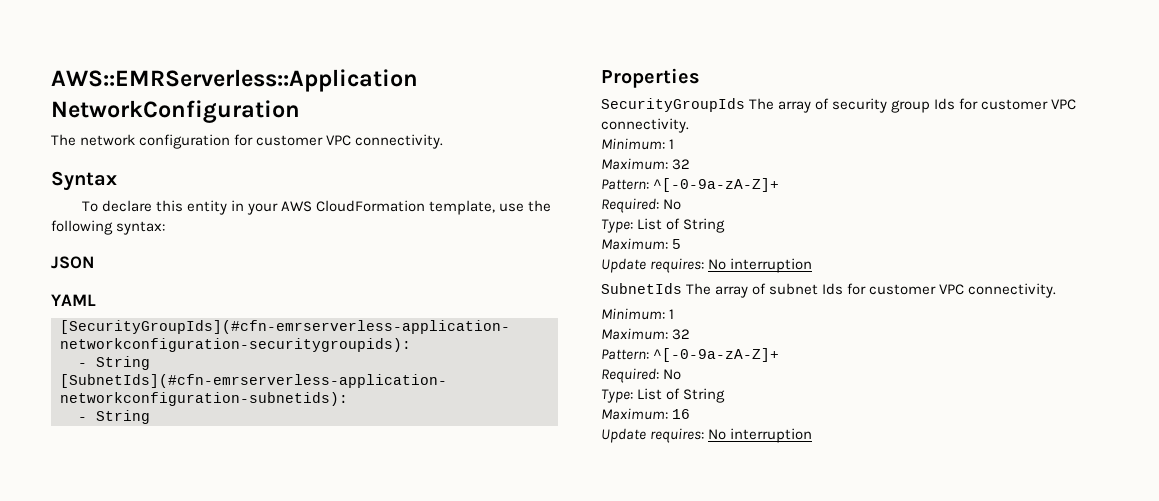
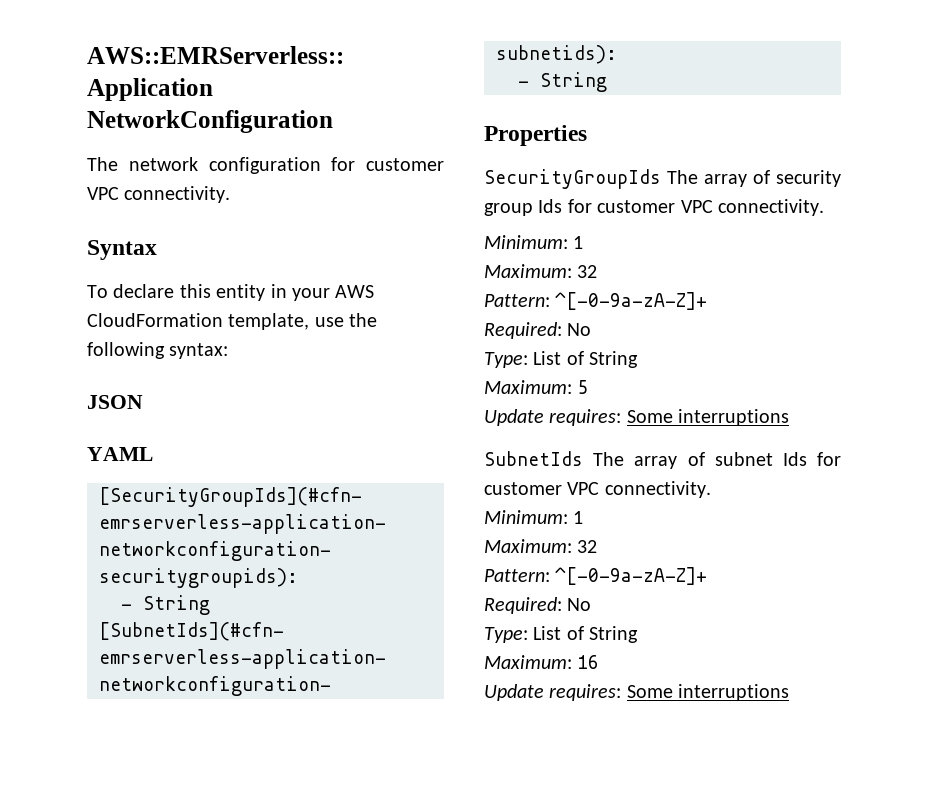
[708,258,813,273] No interruption -> [626,409,790,426] Some interruptions
[708,428,813,443] No interruption -> [626,684,790,701] Some interruptions

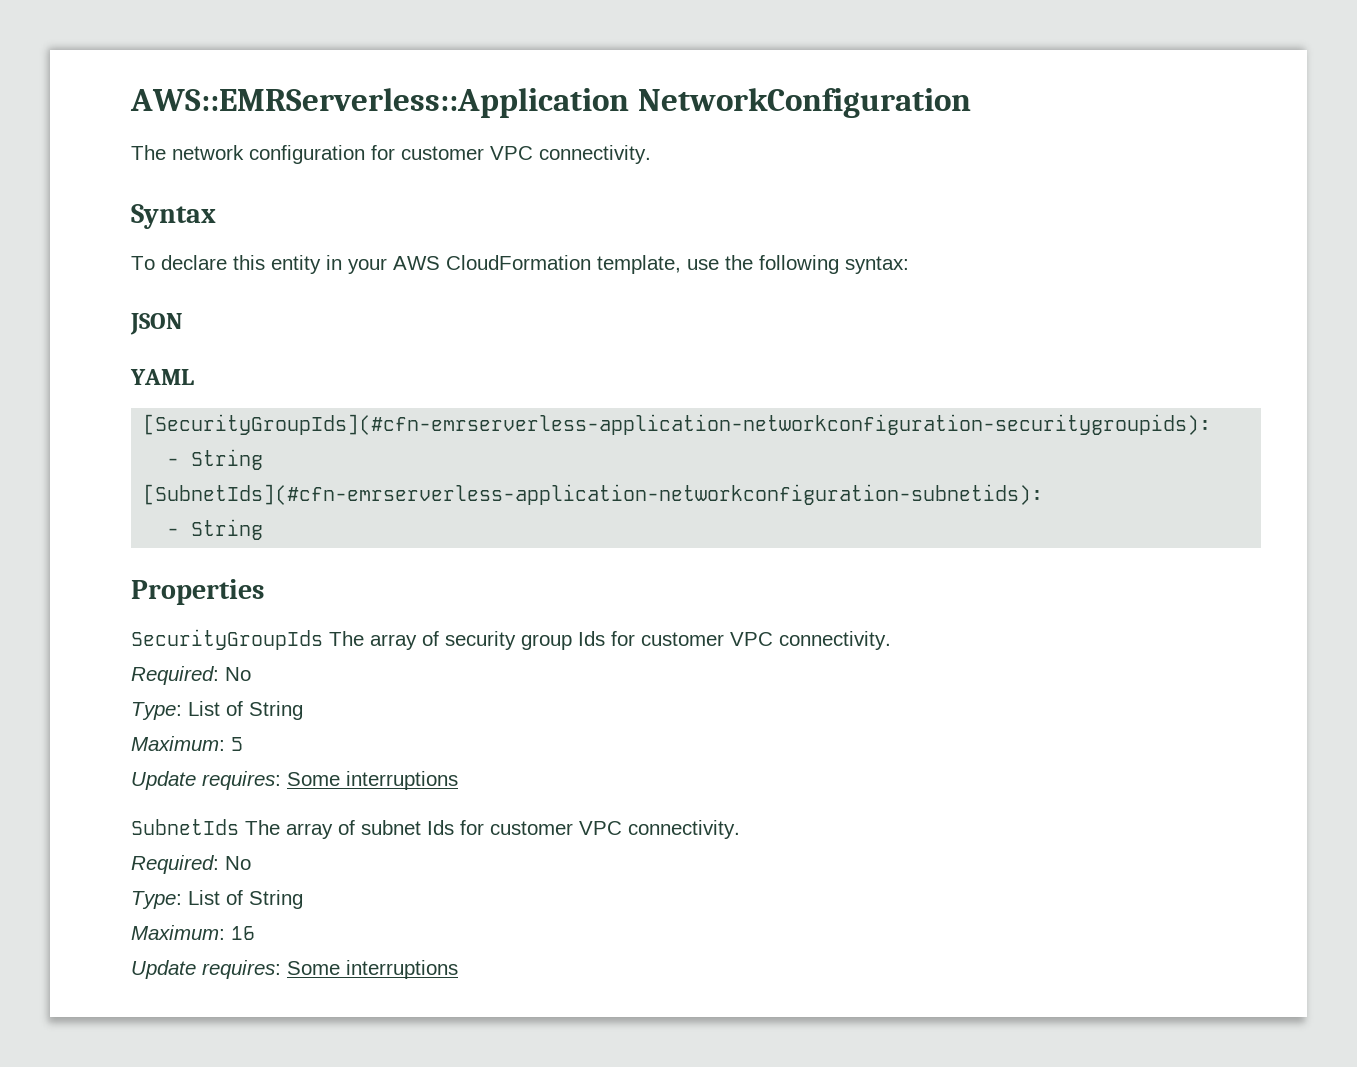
[484,235,584,249] [484,264,598,278] [484,292,708,310] // Minimum: 1 // Maximum: 32 // Pattern: ^[-0-9a-zA-Z]+ -> (891, 640) none
[484,510,584,524] [484,539,598,553] [484,567,708,585] // Minimum: 1 // Maximum: 32 // Pattern: ^[-0-9a-zA-Z]+ -> (740, 829) none

